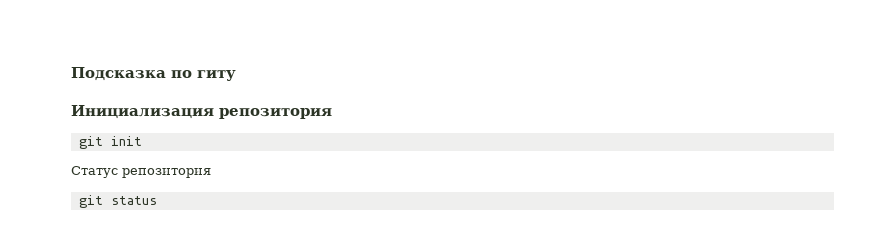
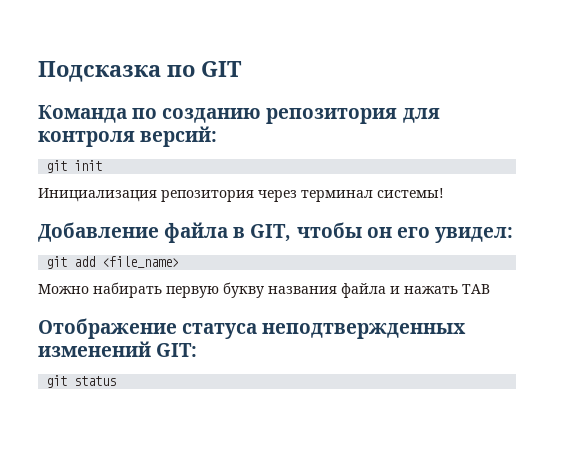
[197,70,236,81] [71,105,332,119] гиту // Инициализация репозитория -> [201,61,242,77] [38,105,440,124] [38,126,218,147] GIT // Команда по созданию репозитория для контроля версий:
[71,166,211,178] Статус репозитория -> [38,188,444,202] [38,222,513,243] [46,256,180,269] [38,282,490,298] [38,318,467,339] [38,341,198,357] Инициализация репозитория через терминал системы! // Добавление файла в GIT, чтобы он его увидел: // git add <file_name> // Можно набирать первую букву названия файла и нажать TAB // Отображение статуса неподтвержденных изменений GIT:

